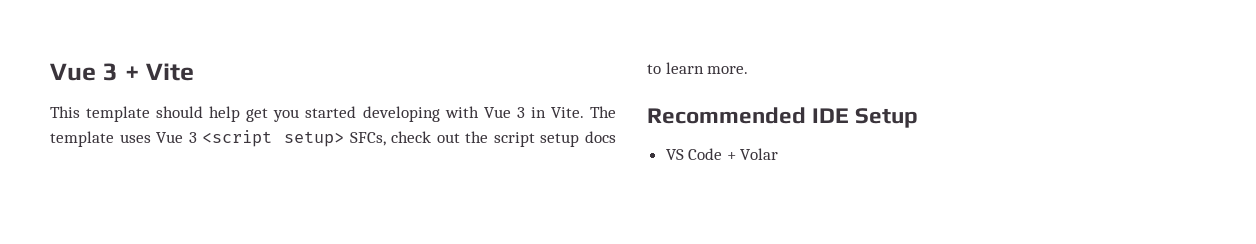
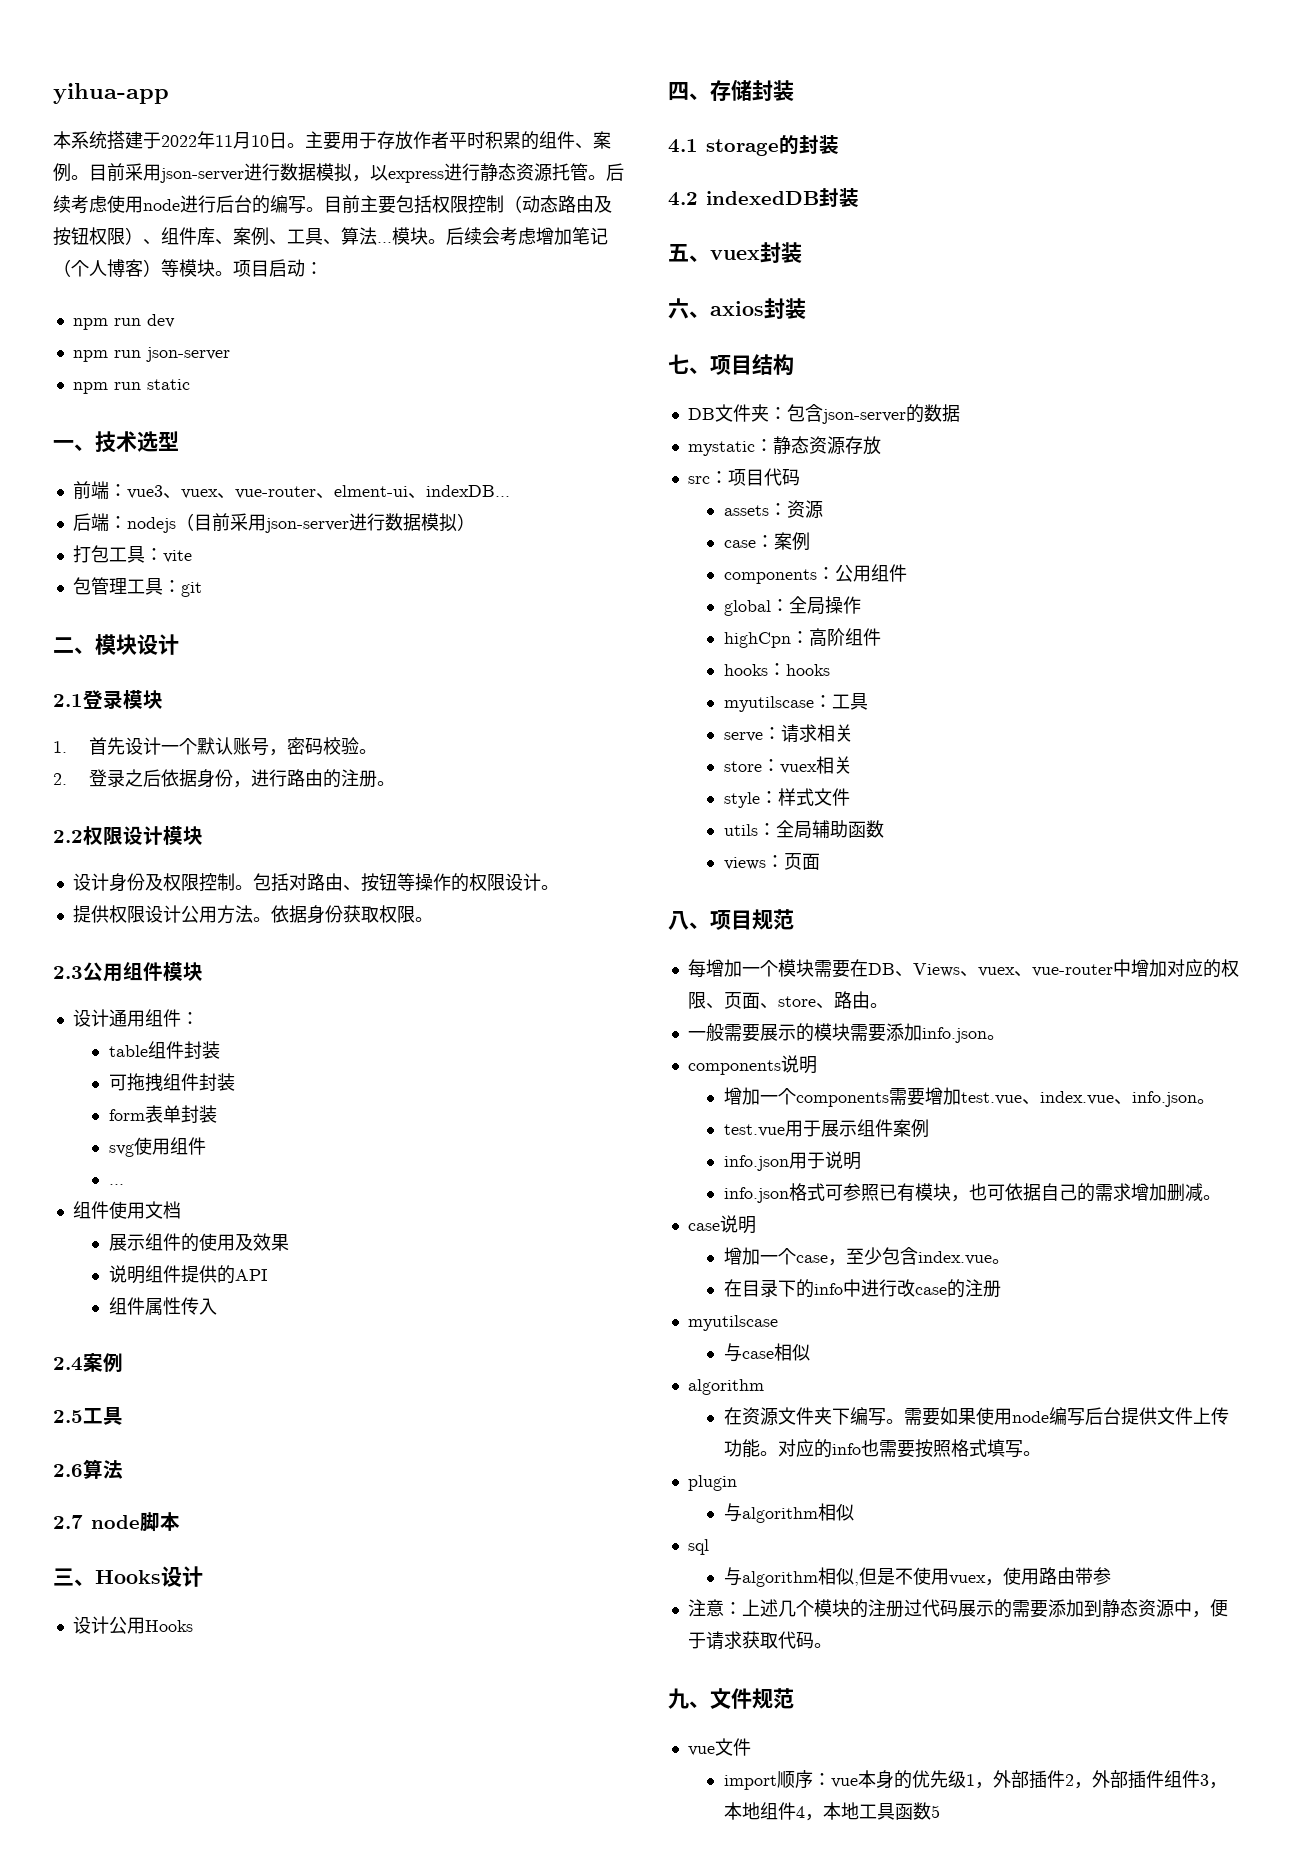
[50,63,195,81] [50,106,616,122] [50,130,616,147] [647,62,749,74] [647,107,919,128] [665,148,779,160] Vue 3 + Vite // This template should help get you started developing with Vue 3 in Vite. The template uses Vue 3 <script setup> SFCs, check out the script setup docs to learn more. // Recommended IDE Setup // VS Code + Volar -> [53,83,169,104] [53,131,611,150] [53,163,624,183] [53,195,612,214] [53,227,608,246] [53,259,323,277] [72,314,175,330] [72,347,230,362] [72,379,190,394] [53,431,179,453] [72,481,510,499] [72,513,475,533] [72,545,192,563] [72,577,202,597] [53,634,179,655] [53,689,163,709] [53,737,377,756] [53,769,395,788] [53,825,203,845] [72,873,559,892] [72,905,433,924] [53,961,203,982] [72,1009,199,1027] [108,1041,220,1059] [108,1073,235,1091] [108,1105,217,1123] [108,1137,206,1157] [108,1184,124,1185] [72,1201,181,1219] [108,1233,289,1252] [108,1265,268,1284] [108,1297,217,1315] [53,1353,123,1372] [53,1407,123,1425] [53,1459,123,1479] [53,1512,180,1532] [53,1566,203,1587] [72,1616,193,1634] [668,80,794,101] [668,135,839,156] [668,188,859,207] [668,242,802,263] [668,298,806,319] [668,354,794,376] [687,404,960,424] [687,436,881,456] [687,468,800,486] [723,500,823,519] [723,532,810,551] [723,564,907,584] [723,596,861,616] [723,628,881,648] [723,663,830,676] [723,693,868,712] [723,724,853,743] [723,756,852,774] [723,788,850,808] [723,820,884,839] [723,853,820,870] [668,909,794,930] [687,959,1239,978] [687,991,888,1009] [687,1023,1005,1043] [687,1055,817,1075] [723,1087,1215,1107] [723,1119,929,1138] [723,1151,861,1171] [723,1183,1221,1203] [687,1215,756,1234] [723,1247,1010,1266] [723,1279,1001,1298] [687,1315,778,1331] [723,1343,810,1362] [687,1379,764,1395] [723,1407,1229,1426] [723,1439,1041,1458] [687,1475,737,1491] [723,1503,854,1523] [687,1539,709,1555] [723,1567,1111,1587] [687,1599,1228,1618] [687,1631,832,1650] [668,1688,794,1709] [687,1738,751,1756] [723,1770,1227,1790] [723,1802,940,1821] yihua-app // 本系统搭建于2022年11月10日。主要用于存放作者平时积累的组件、案例。目前采用json-server进行数据模拟，以express进行静态资源托管。后续考虑使用node进行后台的编写。目前主要包括权限控制（动态路由及按钮权限）、组件库、案例、工具、算法...模块。后续会考虑增加笔记（个人博客）等模块。项目启动： // npm run dev // npm run json-server // npm run static // 一、技术选型 // 前端：vue3、vuex、vue-router、elment-ui、indexDB... // 后端：nodejs（目前采用json-server进行数据模拟） // 打包工具：vite // 包管理工具：git // 二、模块设计 // 2.1登录模块 // 1.首先设计一个默认账号，密码校验。 // 2.登录之后依据身份，进行路由的注册。 // 2.2权限设计模块 // 设计身份及权限控制。包括对路由、按钮等操作的权限设计。 // 提供权限设计公用方法。依据身份获取权限。 // 2.3公用组件模块 // 设计通用组件： // table组件封装 // 可拖拽组件封装 // form表单封装 // svg使用组件 // ... // 组件使用文档 // 展示组件的使用及效果 // 说明组件提供的API // 组件属性传入 // 2.4案例 // 2.5工具 // 2.6算法 // 2.7 node脚本 // 三、Hooks设计 // 设计公用Hooks // 四、存储封装 // 4.1 storage的封装 // 4.2 indexedDB封装 // 五、vuex封装 // 六、axios封装 // 七、项目结构 // DB文件夹：包含json-server的数据 // mystatic：静态资源存放 // src：项目代码 // assets：资源 // case：案例 // components：公用组件 // global：全局操作 // highCpn：高阶组件 // hooks：hooks // myutilscase：工具 // serve：请求相关 // store：vuex相关 // style：样式文件 // utils：全局辅助函数 // views：页面 // 八、项目规范 // 每增加一个模块需要在DB、Views、vuex、vue-router中增加对应的权限、页面、store、路由。 // 一般需要展示的模块需要添加info.json。 // components说明 // 增加一个components需要增加test.vue、index.vue、info.json。 // test.vue用于展示组件案例 // info.json用于说明 // info.json格式可参照已有模块，也可依据自己的需求增加删减。 // case说明 // 增加一个case，至少包含index.vue。 // 在目录下的info中进行改case的注册 // myutilscase // 与case相似 // algorithm // 在资源文件夹下编写。需要如果使用node编写后台提供文件上传功能。对应的info也需要按照格式填写。 // plugin // 与algorithm相似 // sql // 与algorithm相似,但是不使用vuex，使用路由带参 // 注意：上述几个模块的注册过代码展示的需要添加到静态资源中，便于请求获取代码。 // 九、文件规范 // vue文件 // import顺序：vue本身的优先级1，外部插件2，外部插件组件3，本地组件4，本地工具函数5

